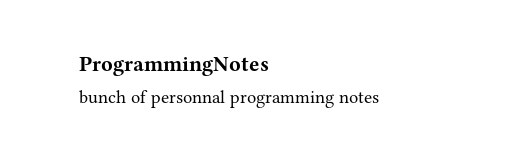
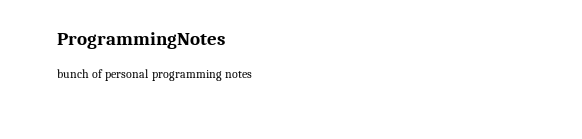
[151,90,225,108] personnal -> [105,69,150,81] personal

